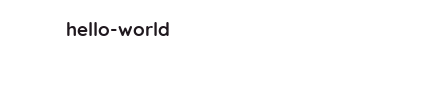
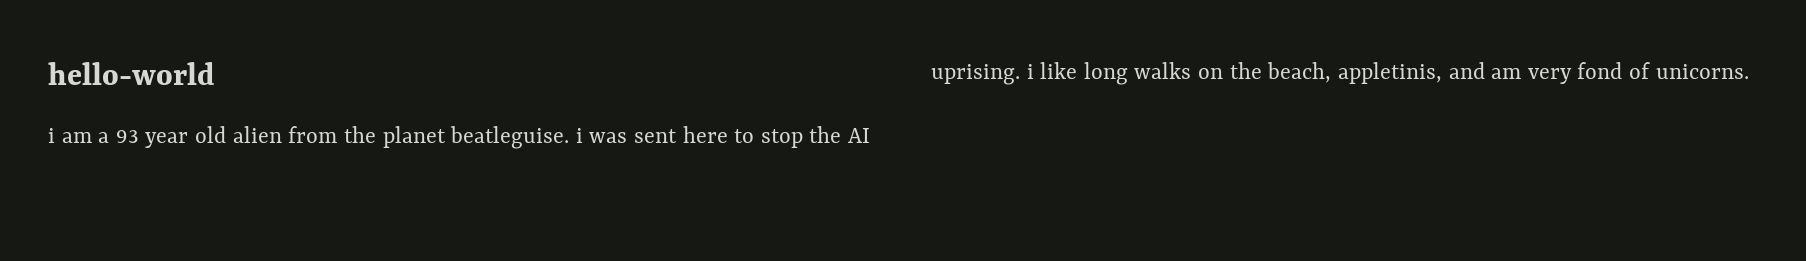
(170, 29) none -> [48,126,871,149] [931,62,1749,85] // i am a 93 year old alien from the planet beatleguise. i was sent here to stop the AI uprising. i like long walks on the beach, appletinis, and am very fond of unicorns.

